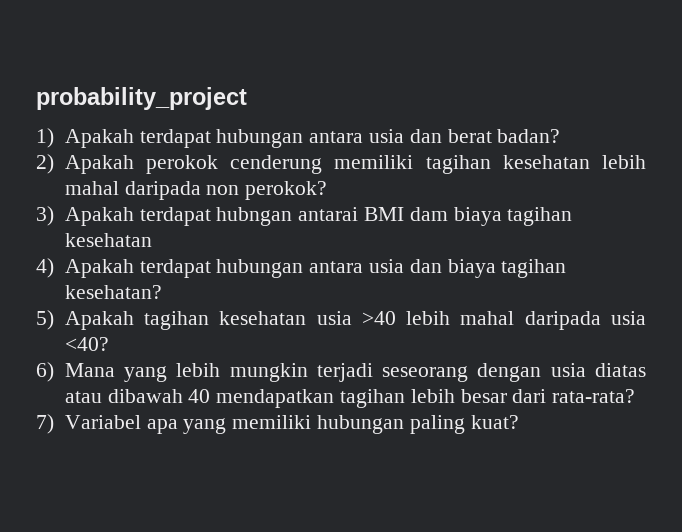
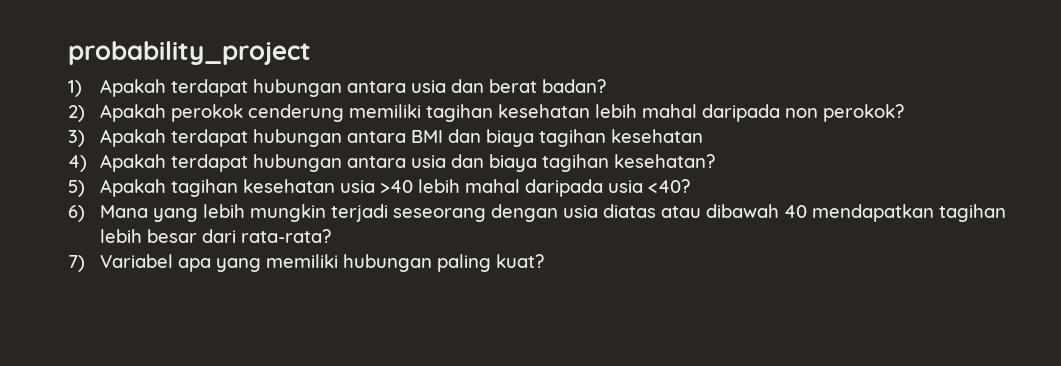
[216,207,448,226] hubngan antarai BMI dam -> [253,129,482,147] hubungan antara BMI dan

